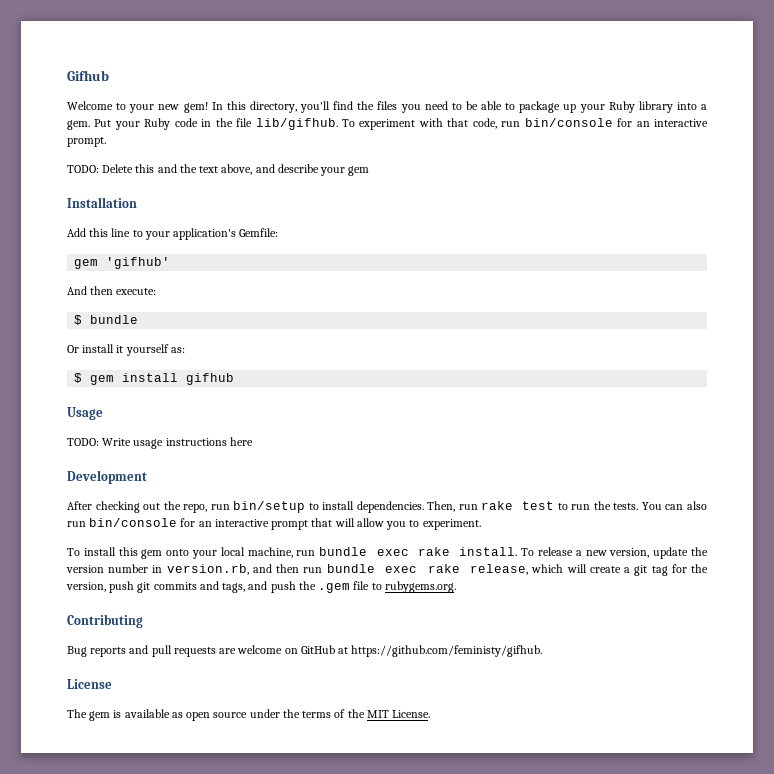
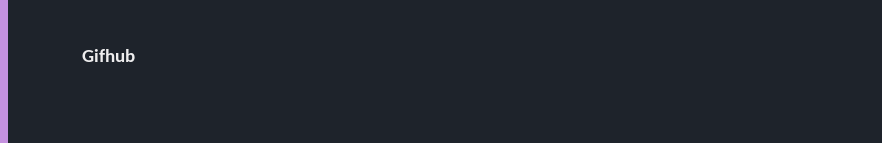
[67,101,707,113] [67,118,709,130] [67,137,106,147] [67,164,370,176] [67,197,137,208] [67,228,279,240] [74,257,171,269] [67,286,157,295] [74,315,139,325] [67,344,185,356] [74,373,235,385] [67,407,103,420] [67,437,253,449] [67,470,147,484] [67,501,707,513] [67,518,481,530] [67,547,709,559] [66,564,708,576] [66,581,456,593] [67,614,143,628] [67,645,543,657] [67,679,112,689] [67,709,431,721] // Welcome to your new gem! In this directory, you'll find the files you need to be able to package up your Ruby library into a gem. Put your Ruby code in the file lib/gifhub. To experiment with that code, run bin/console for an interactive prompt. // TODO: Delete this and the text above, and describe your gem // Installation // Add this line to your application's Gemfile: // gem 'gifhub' // And then execute: // $ bundle // Or install it yourself as: // $ gem install gifhub // Usage // TODO: Write usage instructions here // Development // After checking out the repo, run bin/setup to install dependencies. Then, run rake test to run the tests. You can also run bin/console for an interactive prompt that will allow you to experiment. // To install this gem onto your local machine, run bundle exec rake install. To release a new version, update the version number in version.rb, and then run bundle exec rake release, which will create a git tag for the version, push git commits and tags, and push the .gem file to rubygems.org. // Contributing // Bug reports and pull requests are welcome on GitHub at https://github.com/feministy/gifhub. // License // The gem is available as open source under the terms of the MIT License. -> (135, 55) none

